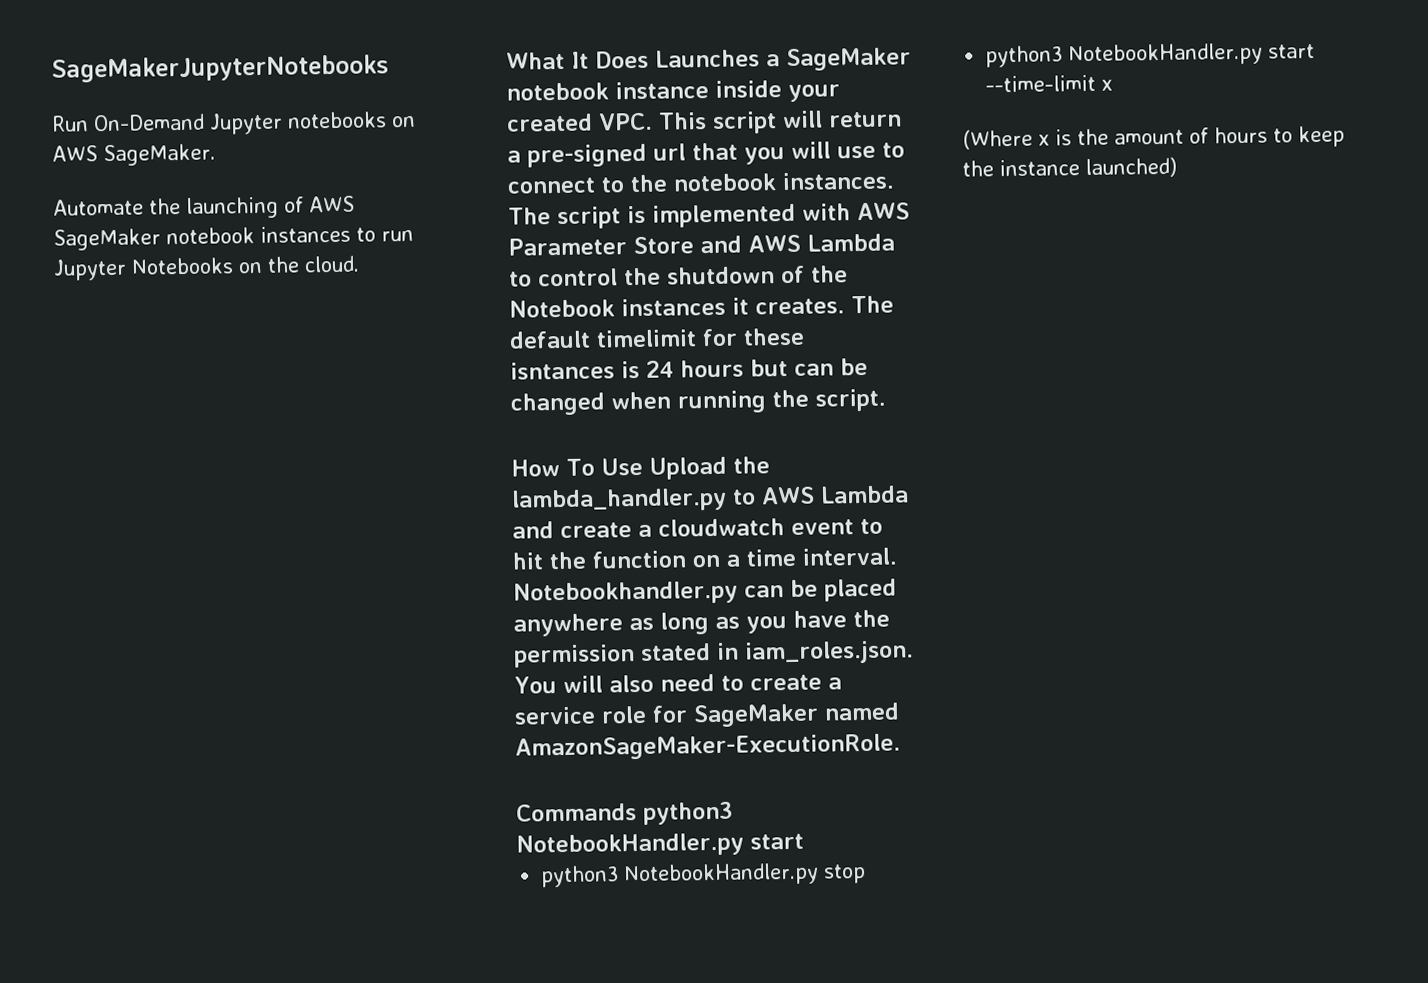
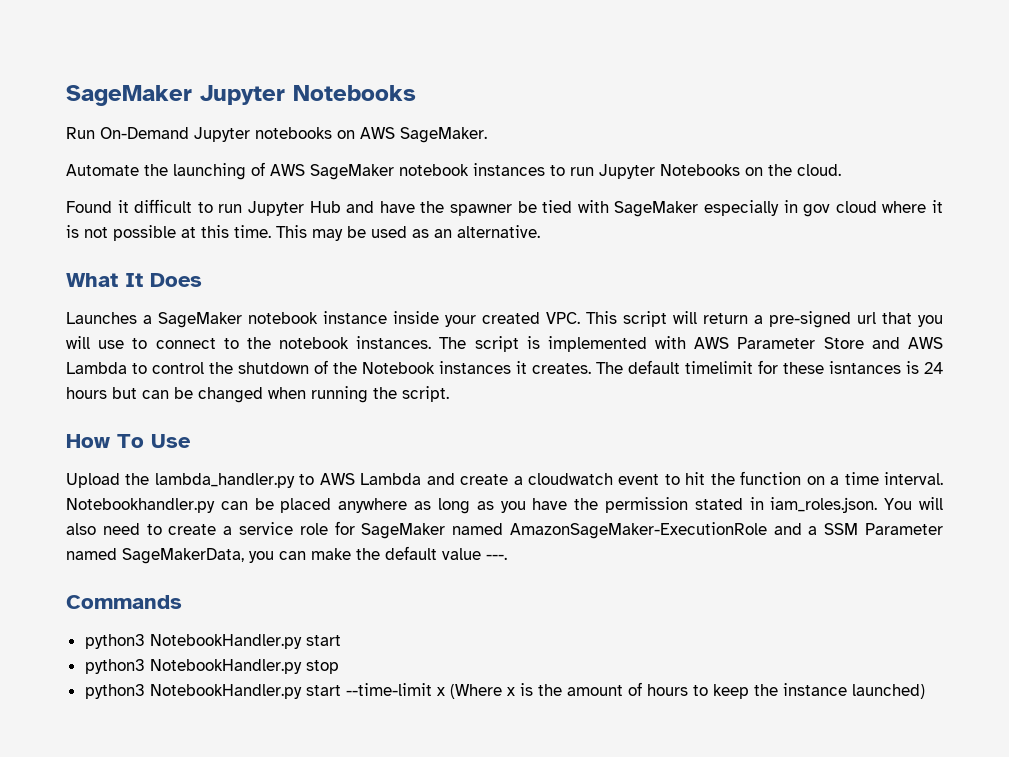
[51,54,389,83] SageMakerJupyterNotebooks -> [66,85,416,106] SageMaker Jupyter Notebooks
(360, 264) none -> [66,199,944,217] [66,225,540,241] // Found it difficult to run Jupyter Hub and have the spawner be tied with SageMaker especially in gov cloud where it is not possible at this time. This may be used as an alternative.
(649, 59) none -> (202, 280) //
(643, 466) none -> (191, 441) //
[515,733,901,761] AmazonSageMaker-ExecutionRole. -> [509,522,944,539] [66,546,507,564] AmazonSageMaker-ExecutionRole and a SSM Parameter named SageMakerData, you can make the default value ---.
(637, 812) none -> (182, 602) //
(1114, 85) // -> (445, 691) none

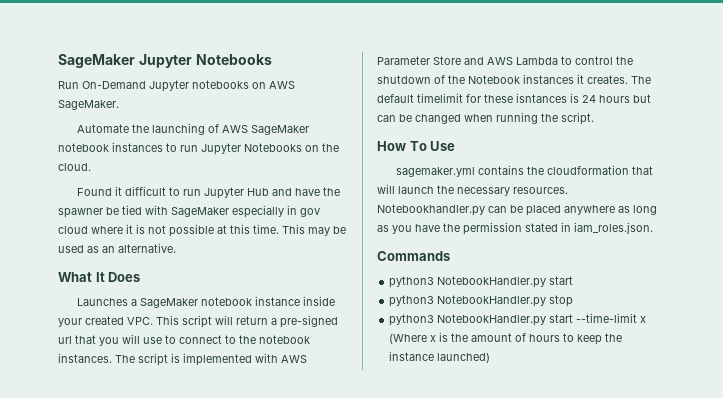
[66,471,944,488] Upload the lambda_handler.py to AWS Lambda and create a cloudwatch event to hit the function on a time interval. -> [395,165,653,177] [377,184,568,196] sagemaker.yml contains the cloudformation that will launch the necessary resources.
[884,497,943,510] [66,521,944,539] [66,546,507,564] You will also need to create a service role for SageMaker named AmazonSageMaker-ExecutionRole and a SSM Parameter named SageMakerData, you can make the default value ---. -> (653, 228) none

